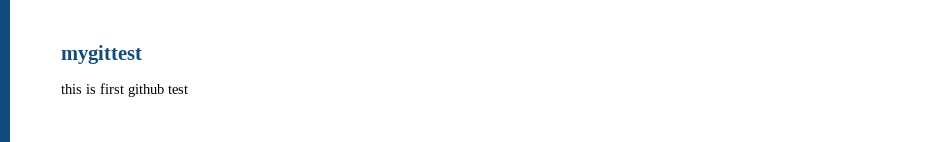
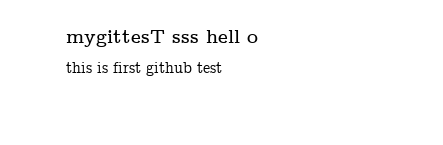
[61,45,142,64] mygittest -> [66,30,258,47] mygittesT sss hell o

